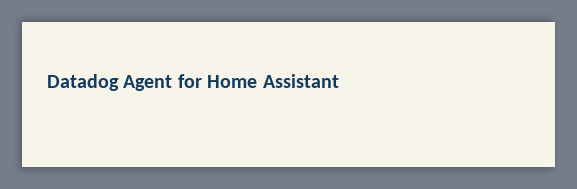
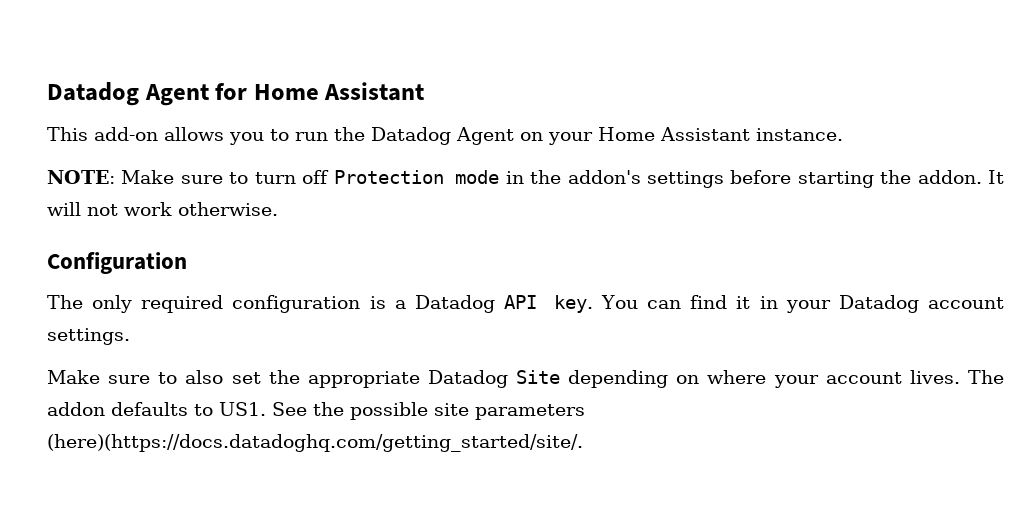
(339, 81) none -> [47,127,843,145] [47,170,1005,188] [47,202,278,216] [47,252,187,274] [47,295,1004,313] [47,328,130,345] [47,370,1004,388] [47,402,585,420] [47,434,583,452] // This add-on allows you to run the Datadog Agent on your Home Assistant instance. // NOTE: Make sure to turn off Protection mode in the addon's settings before starting the addon. It will not work otherwise. // Configuration // The only required configuration is a Datadog API key. You can find it in your Datadog account settings. // Make sure to also set the appropriate Datadog Site depending on where your account lives. The addon defaults to US1. See the possible site parameters (here)(https://docs.datadoghq.com/getting_started/site/.

